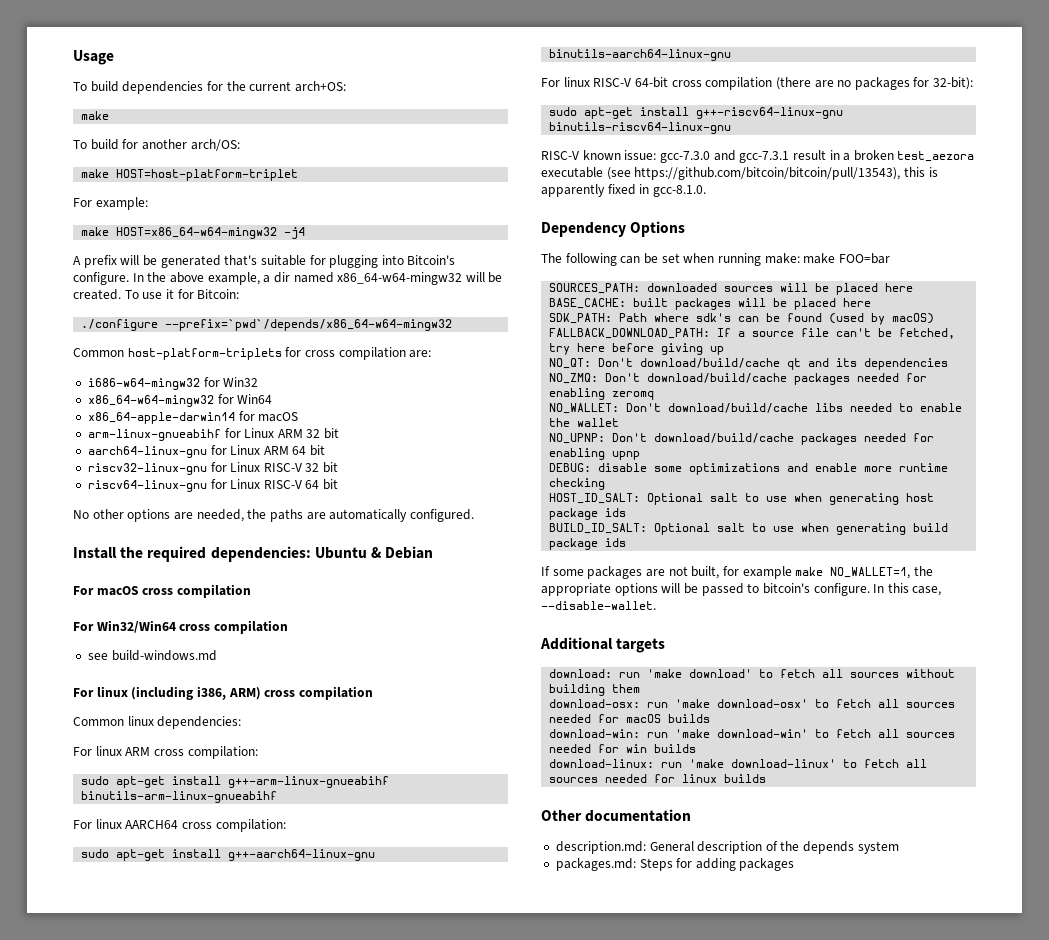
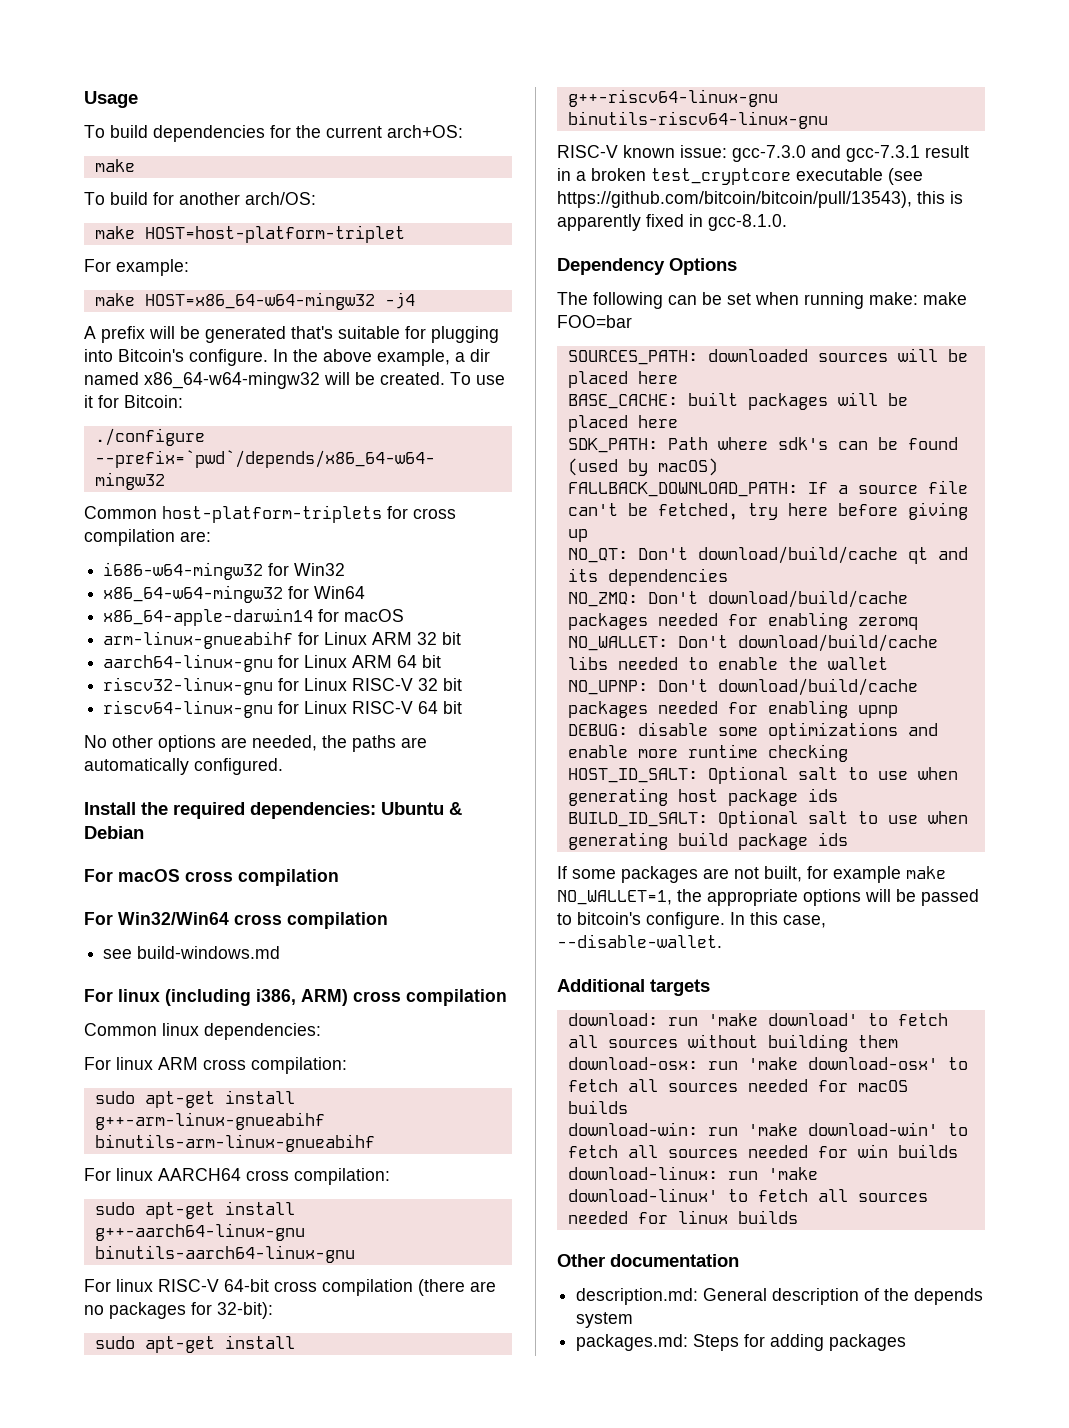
[897,151,975,162] test_aezora -> [651,168,791,185] test_cryptcore

